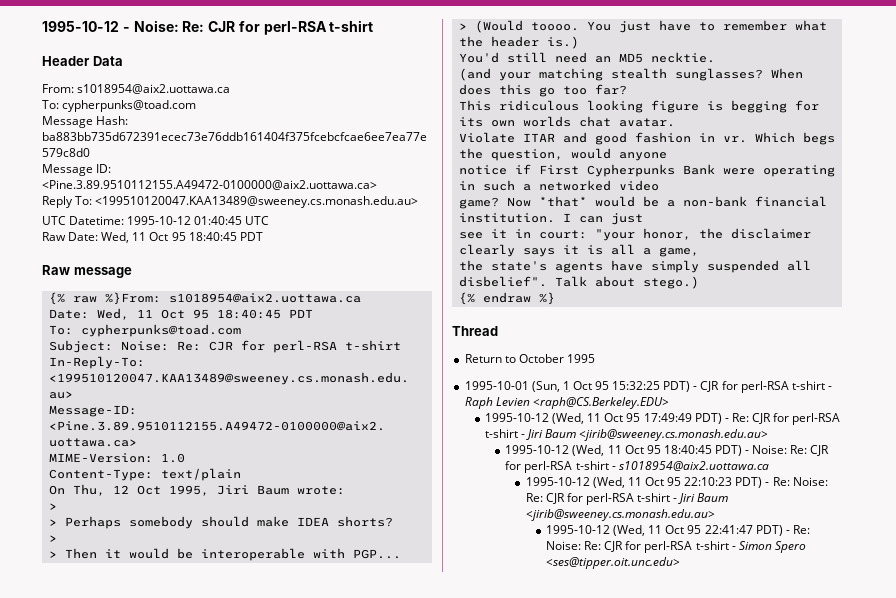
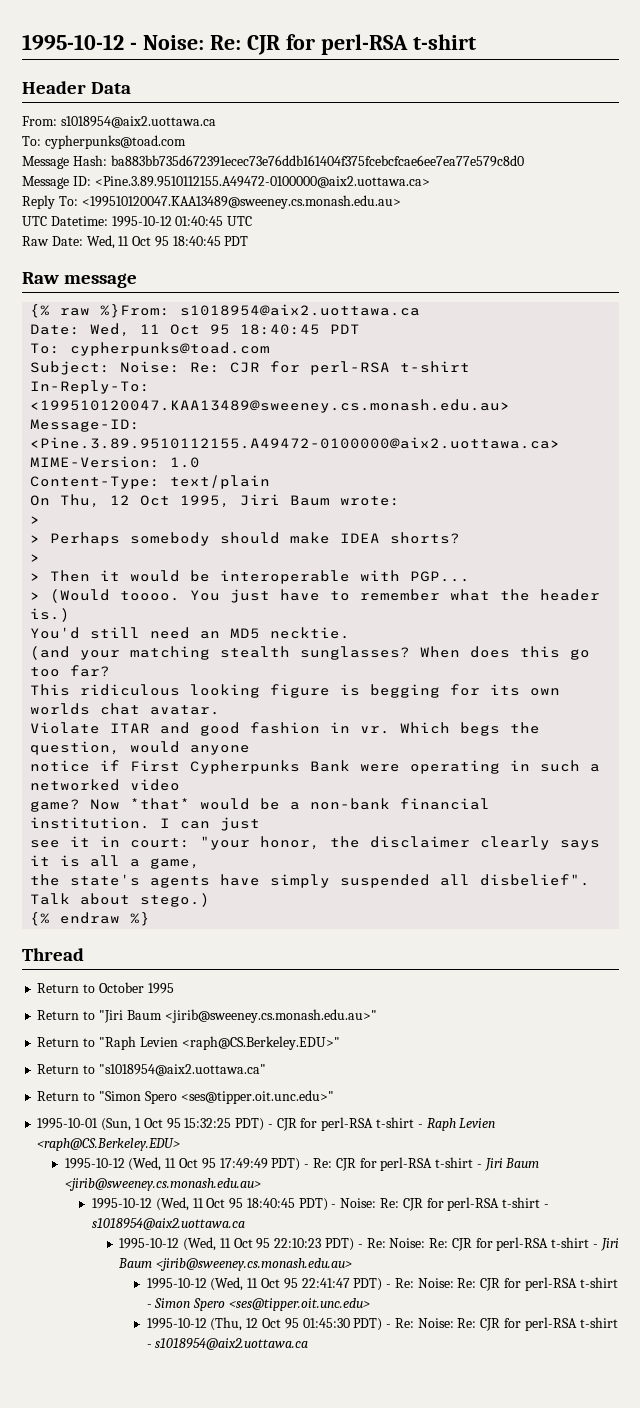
(595, 358) none -> [37,1009,377,1023] [37,1036,340,1050] [37,1064,266,1076] [37,1090,334,1104] // Return to "Jiri Baum <jirib@sweeney.cs.monash.edu.au>" // Return to "Raph Levien <raph@CS.Berkeley.EDU>" // Return to "s1018954@aix2.uottawa.ca" // Return to "Simon Spero <ses@tipper.oit.unc.edu>"
(681, 563) none -> [146,1317,618,1331] [146,1338,309,1350] // 1995-10-12 (Thu, 12 Oct 95 01:45:30 PDT) - Re: Noise: Re: CJR for perl-RSA t-shirt - s1018954@aix2.uottawa.ca

